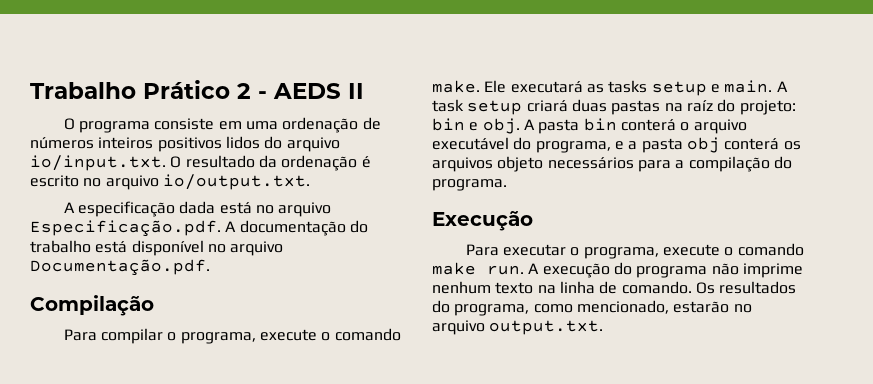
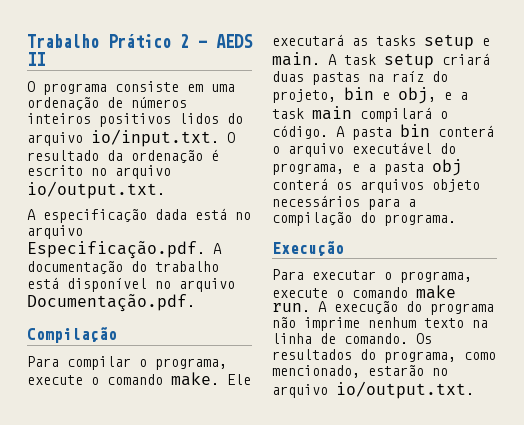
[739,100,796,115] projeto: -> [272,89,336,103] projeto,
[482,118,520,134] obj. -> [398,87,468,104] [272,106,448,122] [272,125,328,139] obj, e a task main compilará o código.
[489,320,604,335] output.txt. -> [336,381,474,399] io/output.txt.

